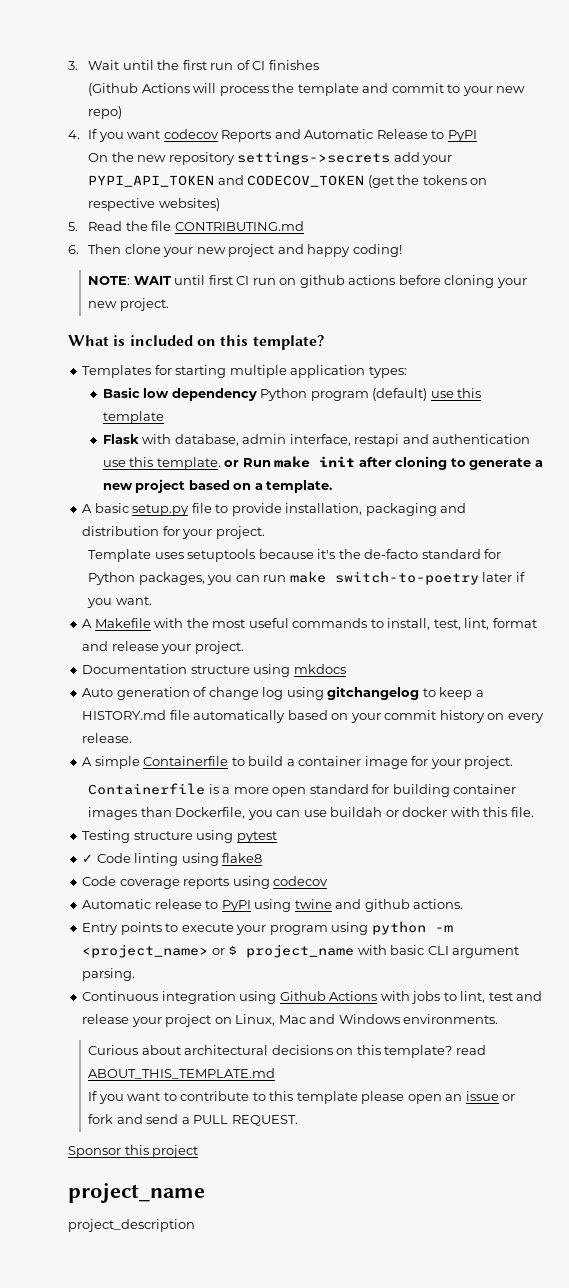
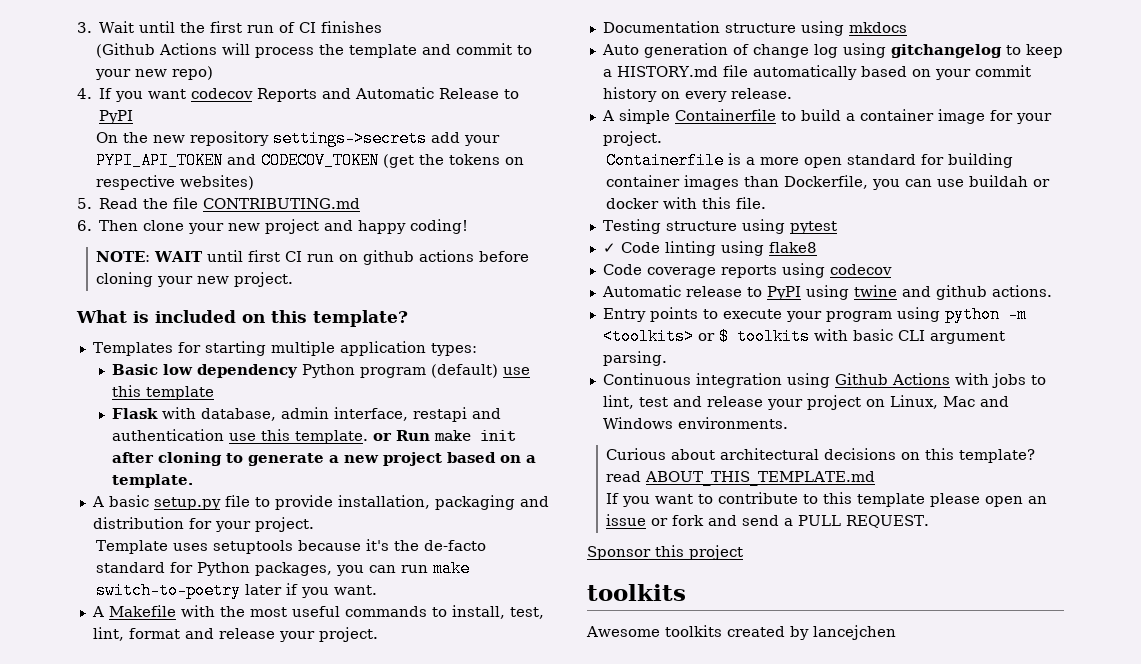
[82,944,209,958] <project_name> -> [602,328,694,345] <toolkits>
[246,944,355,958] project_name -> [736,328,810,345] toolkits
[68,1182,205,1203] [68,1219,195,1232] project_name // project_description -> [587,584,686,601] [586,625,896,640] toolkits // Awesome toolkits created by lancejchen

